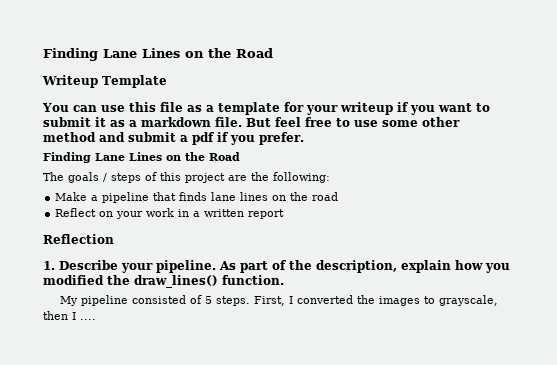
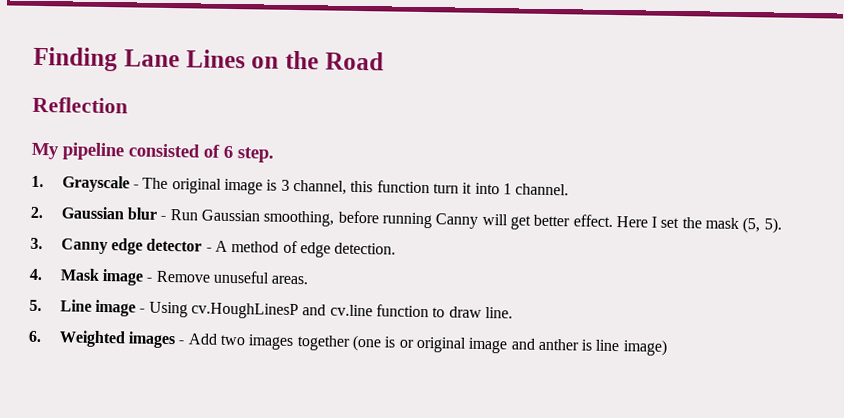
[43,48,273,61] [42,75,167,88] [42,102,490,115] [43,117,460,127] [43,132,304,145] [43,152,240,163] [43,172,330,183] [55,192,339,203] [55,208,285,219] [43,234,114,244] [43,260,510,273] [43,275,284,288] [59,295,498,306] [43,311,96,320] Finding Lane Lines on the Road // Writeup Template // You can use this file as a template for your writeup if you want to submit it as a markdown file. But feel free to use some other method and submit a pdf if you prefer. // Finding Lane Lines on the Road // The goals / steps of this project are the following: // Make a pipeline that finds lane lines on the road // Reflect on your work in a written report // Reflection // 1. Describe your pipeline. As part of the description, explain how you modified the draw_lines() function. // My pipeline consisted of 5 steps. First, I converted the images to grayscale, then I .... -> [33,46,384,72] [32,96,128,114] [31,142,274,163] [31,175,570,196] [30,206,782,234] [30,237,397,258] [29,268,309,286] [29,299,513,320] [28,330,667,356] Finding Lane Lines on the Road // Reflection // My pipeline consisted of 6 step. // 1. Grayscale - The original image is 3 channel, this function turn it into 1 channel. // 2. Gaussian blur - Run Gaussian smoothing, before running Canny will get better effect. Here I set the mask (5, 5). // 3. Canny edge detector - A method of edge detection. // 4. Mask image - Remove unuseful areas. // 5. Line image - Using cv.HoughLinesP and cv.line function to draw line. // 6. Weighted images - Add two images together (one is or original image and anther is line image)

